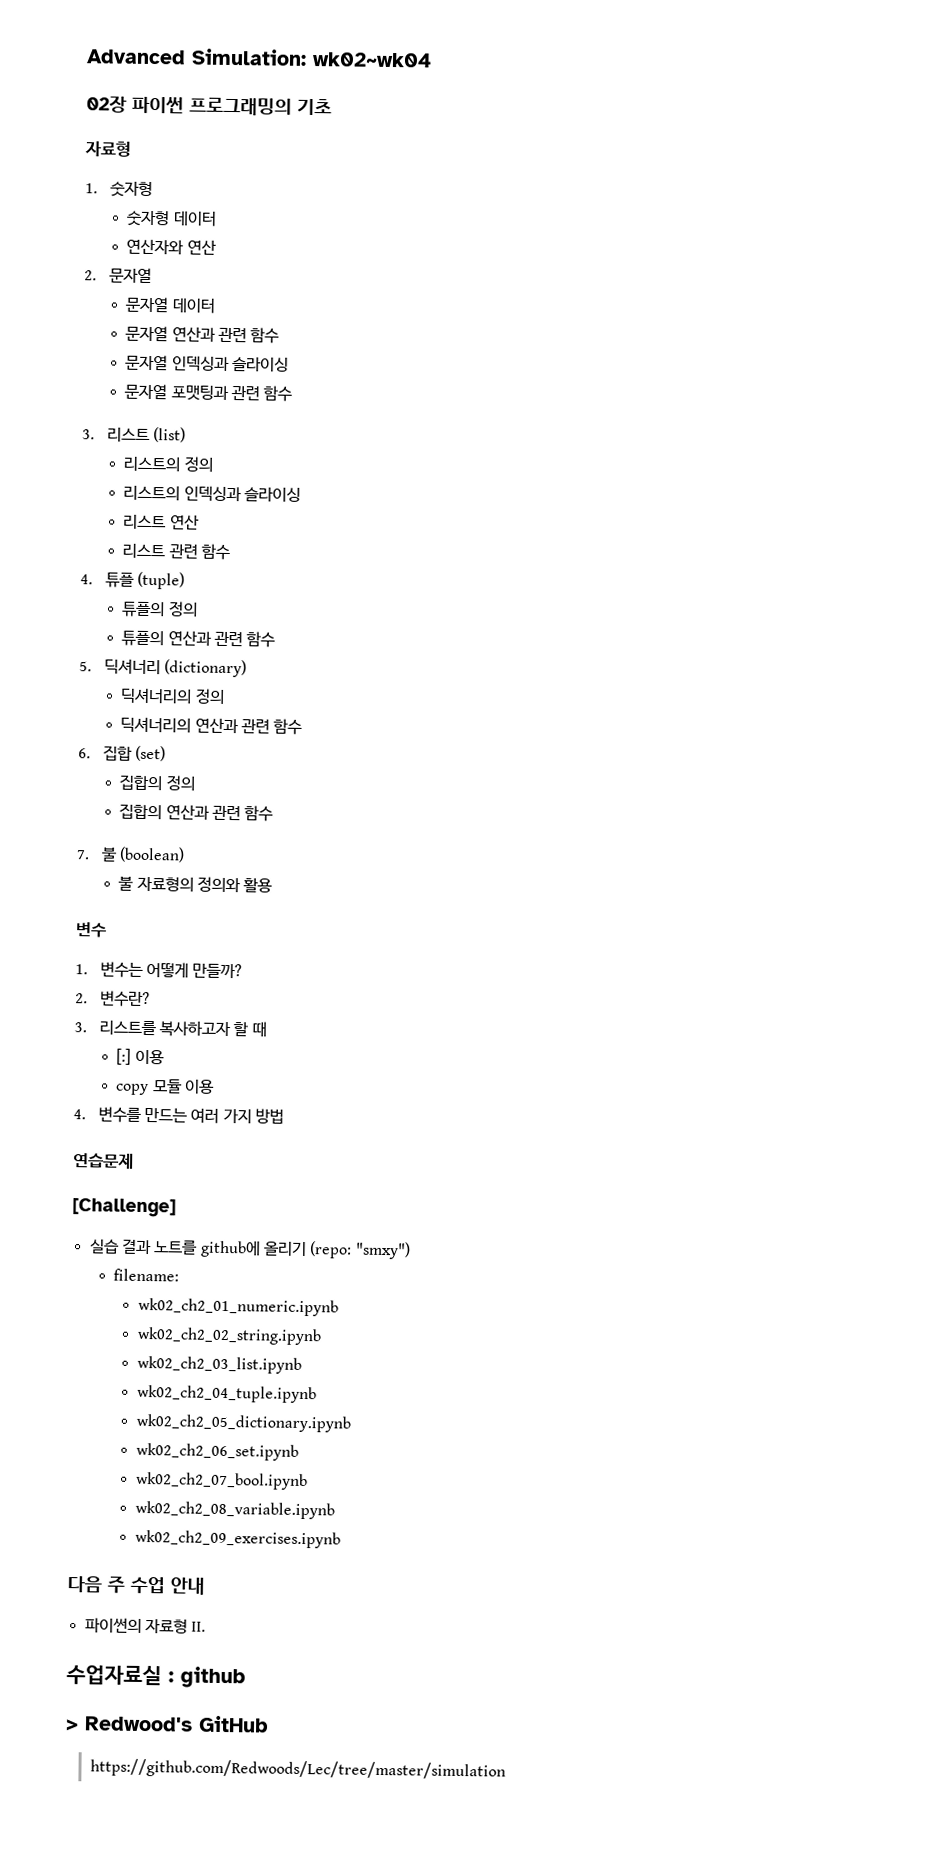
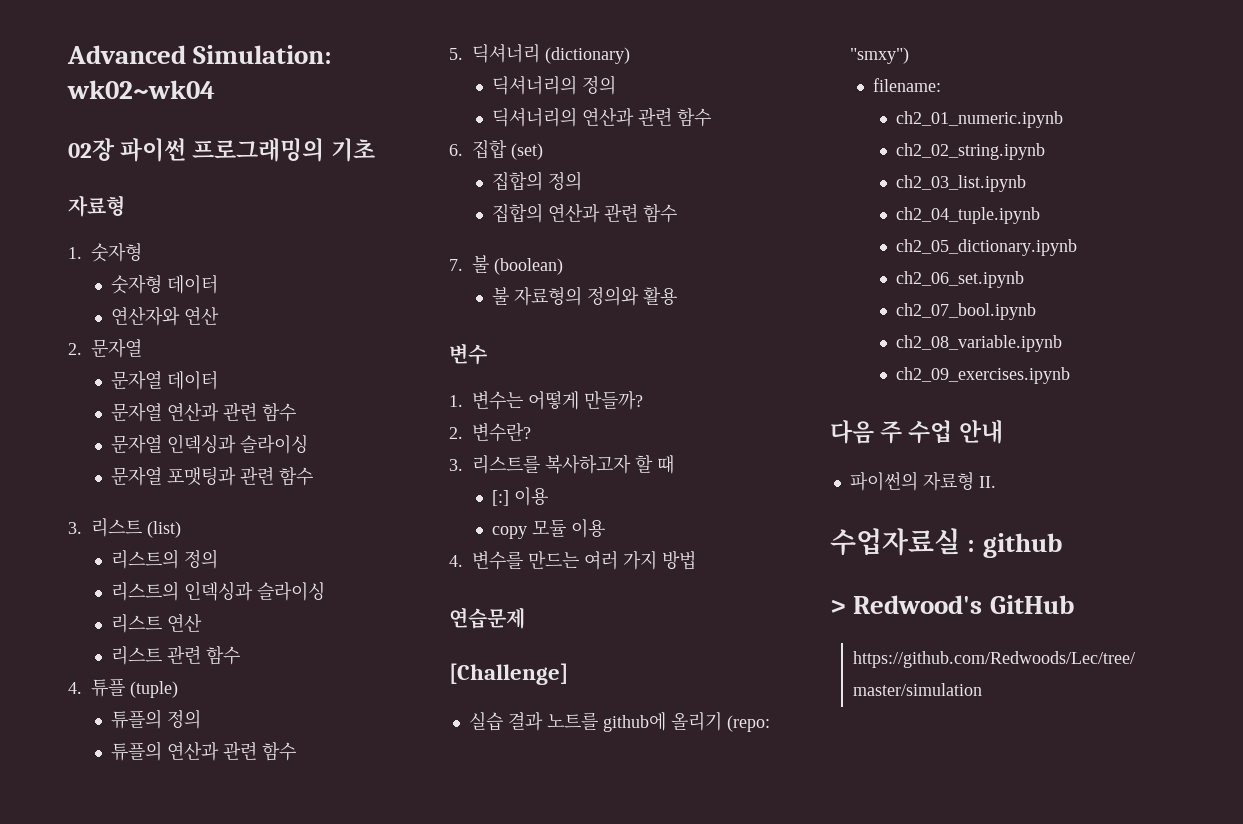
[137,1297,339,1317] [136,1326,322,1346] [136,1355,302,1374] [136,1384,317,1404] [135,1413,351,1433] [135,1442,299,1461] [135,1471,308,1491] [134,1500,335,1520] [134,1529,341,1549] wk02_ch2_01_numeric.ipynb // wk02_ch2_02_string.ipynb // wk02_ch2_03_list.ipynb // wk02_ch2_04_tuple.ipynb // wk02_ch2_05_dictionary.ipynb // wk02_ch2_06_set.ipynb // wk02_ch2_07_bool.ipynb // wk02_ch2_08_variable.ipynb // wk02_ch2_09_exercises.ipynb -> [896,111,1064,128] [896,143,1046,160] [896,175,1027,192] [896,207,1041,224] [896,239,1078,256] [896,271,1025,288] [896,303,1037,320] [896,335,1063,352] [896,367,1071,384] ch2_01_numeric.ipynb // ch2_02_string.ipynb // ch2_03_list.ipynb // ch2_04_tuple.ipynb // ch2_05_dictionary.ipynb // ch2_06_set.ipynb // ch2_07_bool.ipynb // ch2_08_variable.ipynb // ch2_09_exercises.ipynb

